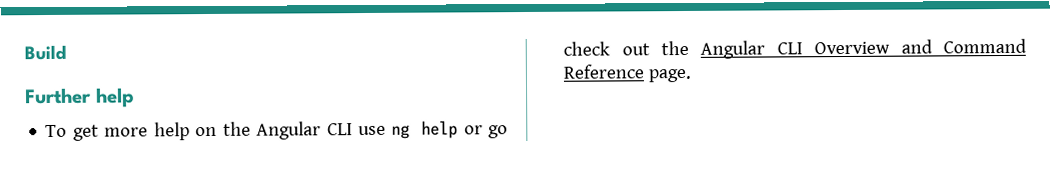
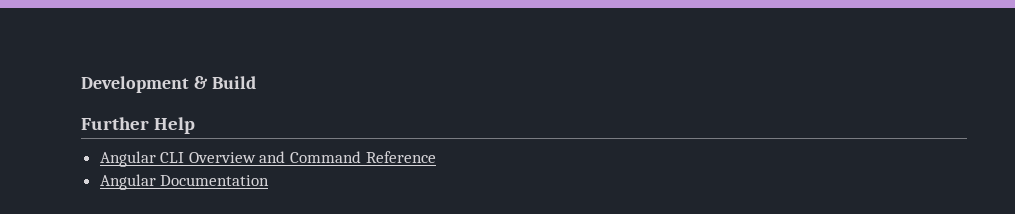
(24, 52) none -> [81,76,208,93] Development &
[95,87,135,108] [45,120,509,141] [563,40,690,56] help // To get more help on the Angular CLI use ng help or go check out the -> [153,117,195,134] Help //
[648,68,692,83] page. -> [99,174,270,190] // Angular Documentation

